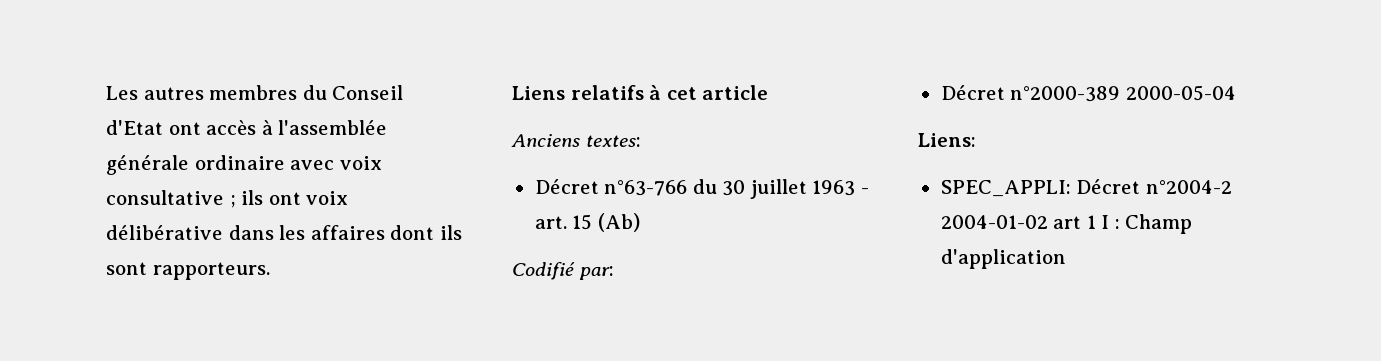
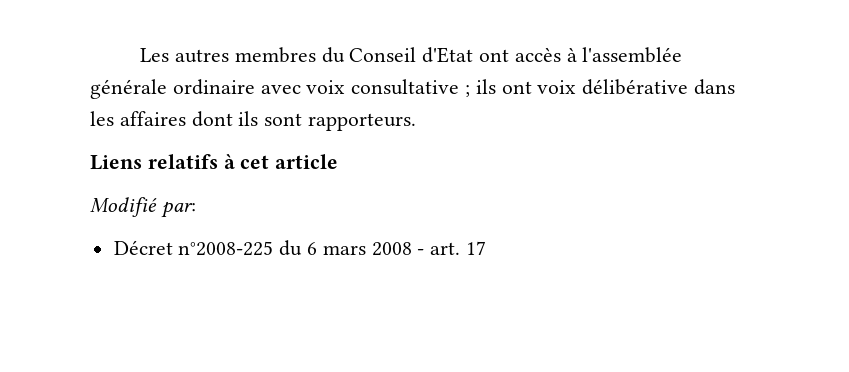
[511,134,641,147] [534,179,869,199] [534,213,640,232] [512,262,614,280] [940,85,1236,102] [918,133,976,147] [940,179,1232,197] [940,214,1193,234] [940,249,1066,269] Anciens textes: // Décret n°63-766 du 30 juillet 1963 - art. 15 (Ab) // Codifié par: // Décret n°2000-389 2000-05-04 // Liens: // SPEC_APPLI: Décret n°2004-2 2004-01-02 art 1 I : Champ d'application -> [90,197,196,218] [113,240,487,256] Modifié par: // Décret n°2008-225 du 6 mars 2008 - art. 17

